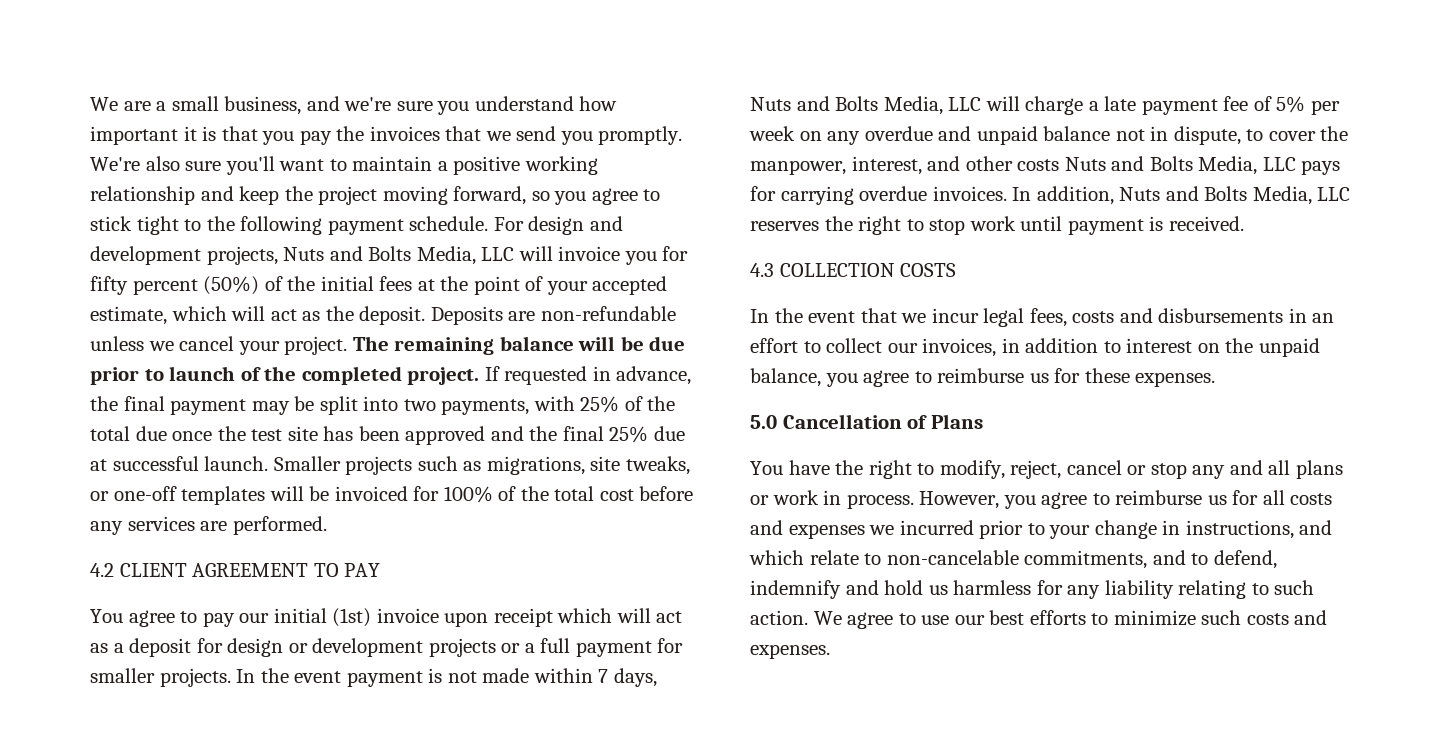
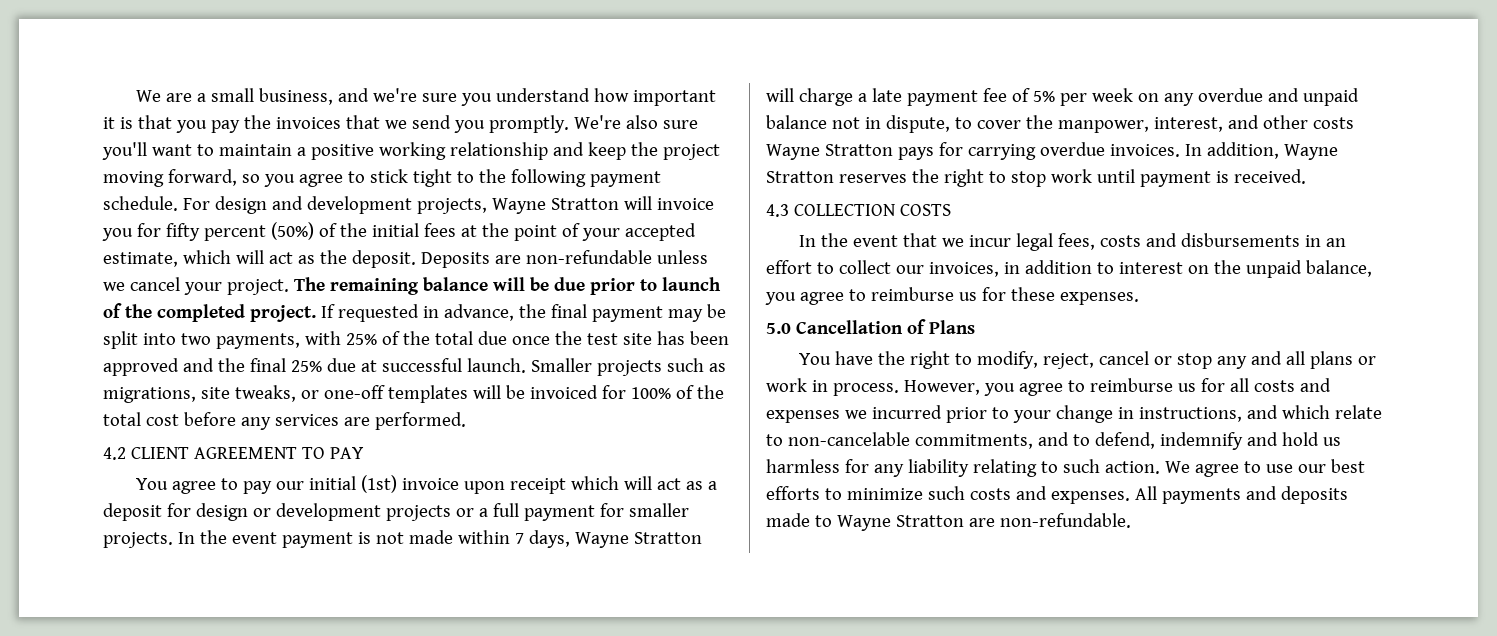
[283,246,515,265] Nuts and Bolts Media, LLC -> [491,198,619,214] Wayne Stratton
[750,96,982,115] Nuts and Bolts Media, LLC -> [574,532,702,548] Wayne Stratton
[1064,156,1296,175] Nuts and Bolts Media, LLC -> [766,144,893,160] Wayne Stratton
[1119,186,1351,205] Nuts and Bolts Media, LLC -> [1283,144,1338,160] [766,171,834,183] Wayne Stratton
(830, 651) none -> [1134,486,1348,504] [766,513,1131,531] All payments and deposits made to Wayne Stratton are non-refundable.

